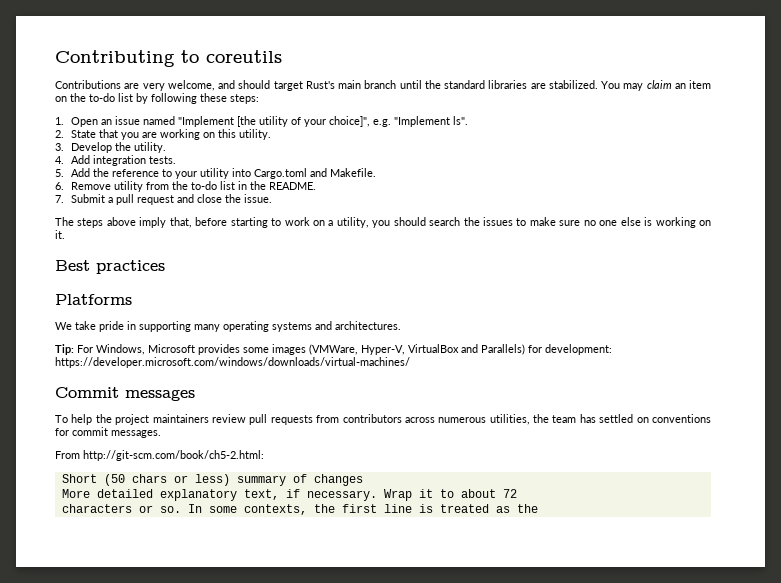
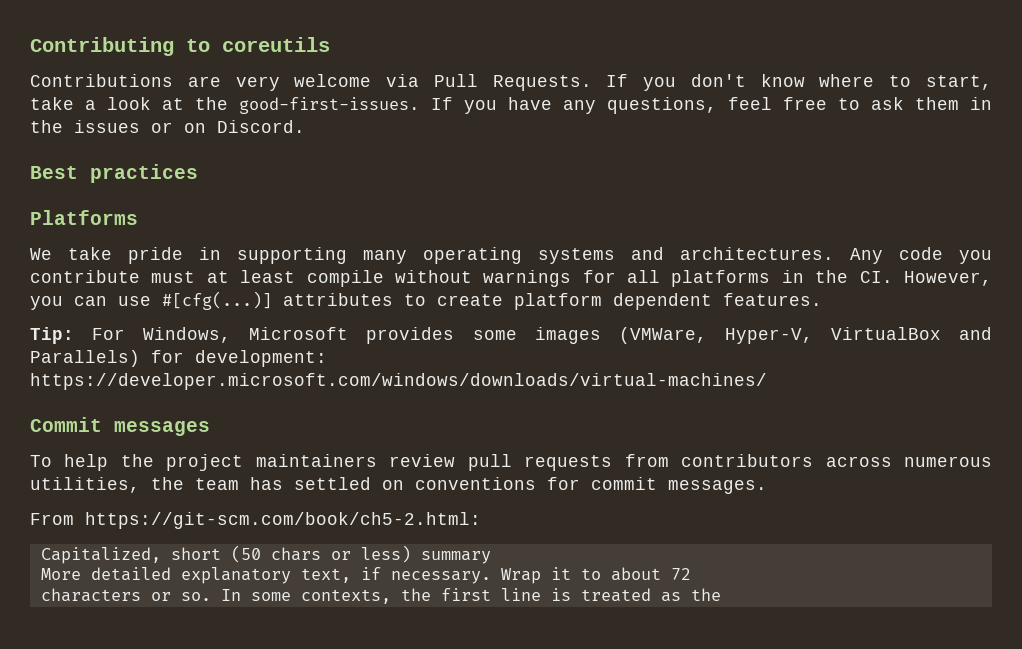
[167,80,711,91] [55,93,259,104] [55,116,469,127] [55,129,272,140] [55,142,167,153] [55,155,177,166] [55,168,377,179] [55,181,317,192] [55,194,273,205] [55,217,712,228] [55,230,65,239] welcome, and should target Rust's main branch until the standard libraries are stabilized. You may claim an item on the to-do list by following these steps: // 1. Open an issue named "Implement [the utility of your choice]", e.g. "Implement ls". // 2. State that you are working on this utility. // 3. Develop the utility. // 4. Add integration tests. // 5. Add the reference to your utility into Cargo.toml and Makefile. // 6. Remove utility from the to-do list in the README. // 7. Submit a pull request and close the issue. // The steps above imply that, before starting to work on a utility, you should search the issues to make sure no one else is working on it. -> [294,74,992,91] [30,97,992,114] [30,120,305,133] welcome via Pull Requests. If you don't know where to start, take a look at the good-first-issues. If you have any questions, feel free to ask them in the issues or on Discord.
(401, 325) none -> [850,247,992,264] [30,270,992,287] [30,291,822,310] Any code you contribute must at least compile without warnings for all platforms in the CI. However, you can use #[cfg(...)] attributes to create platform dependent features.
[83,450,264,461] [61,474,97,483] http://git-scm.com/book/ch5-2.html: // Short -> [85,512,481,529] [40,547,221,564] https://git-scm.com/book/ch5-2.html: // Capitalized, short
[292,474,363,486] of changes -> (491, 557) none

